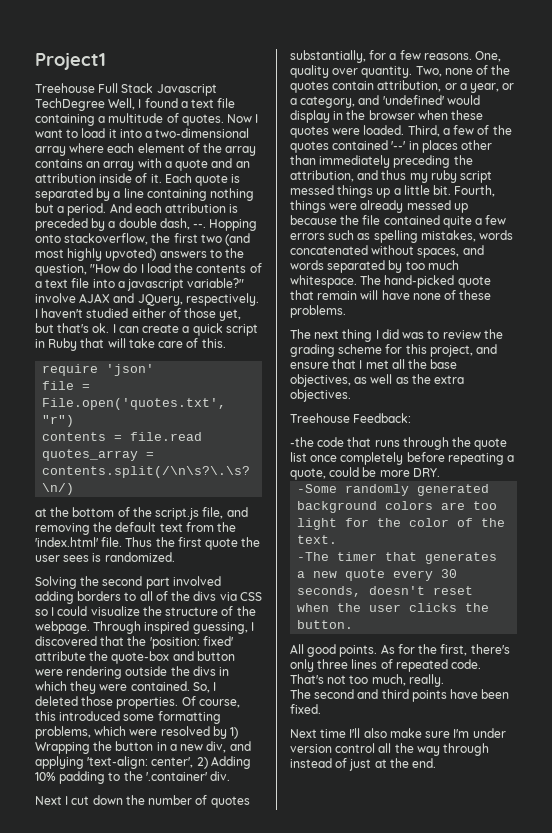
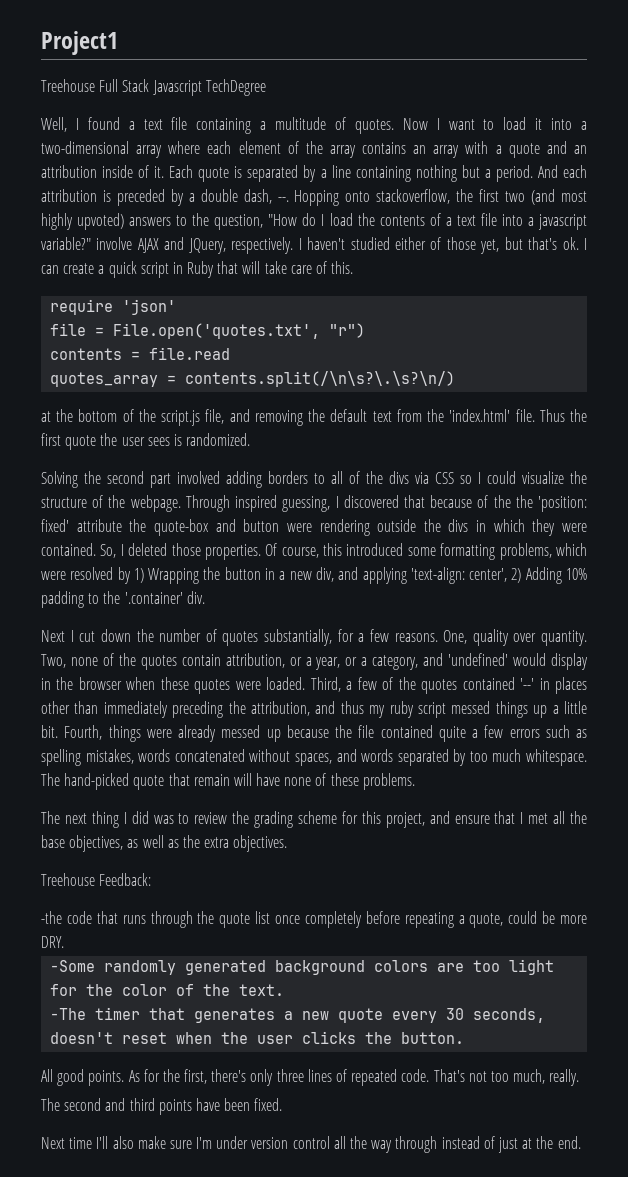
(105, 104) none -> (266, 87) //
(125, 641) none -> [430,495,511,508] because of the

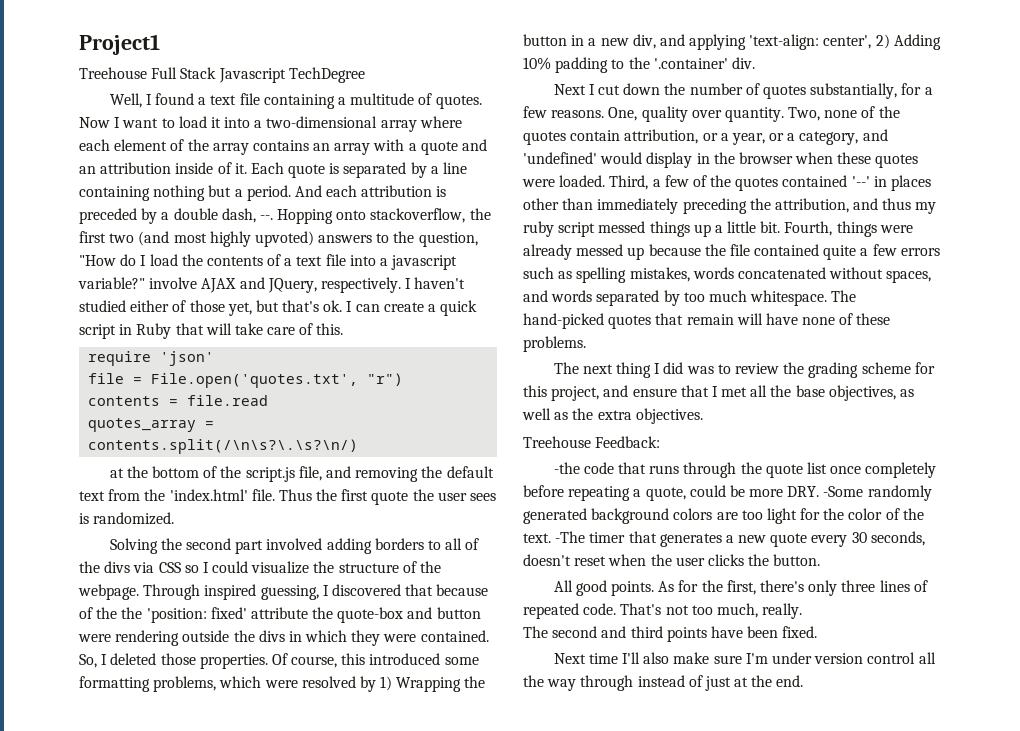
[133,775,165,790] quote -> [608,315,652,329] quotes
(64, 942) // -> (820, 491) none
(285, 990) // -> (551, 538) none

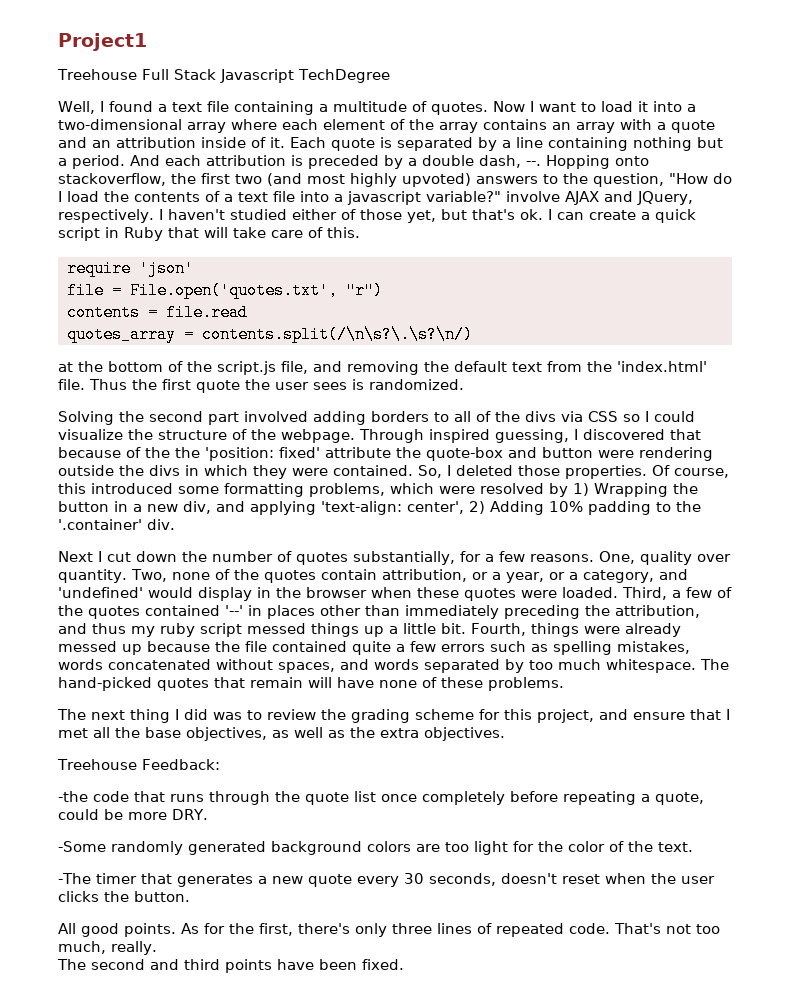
(820, 491) none -> (208, 814) //
(551, 538) none -> (693, 847) //
[553,652,936,664] [523,675,804,691] // Next time I'll also make sure I'm under version control all the way through instead of just at the end. -> (404, 964) none

